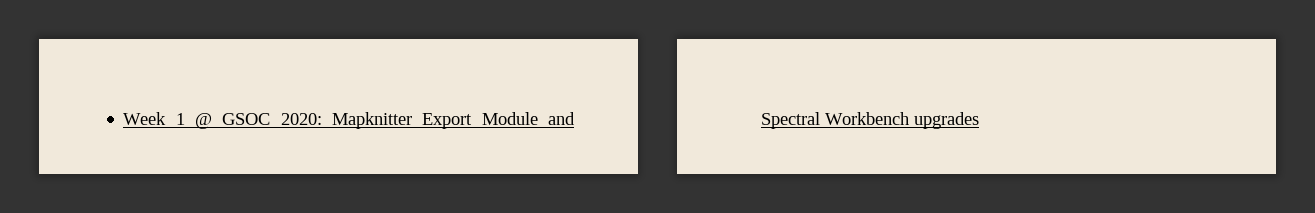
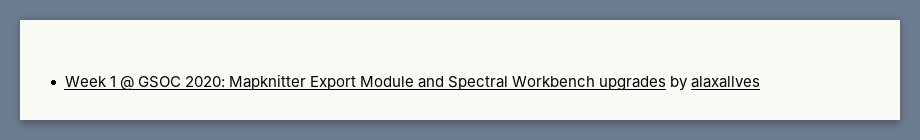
(980, 120) none -> [670,76,761,91] by alaxallves

